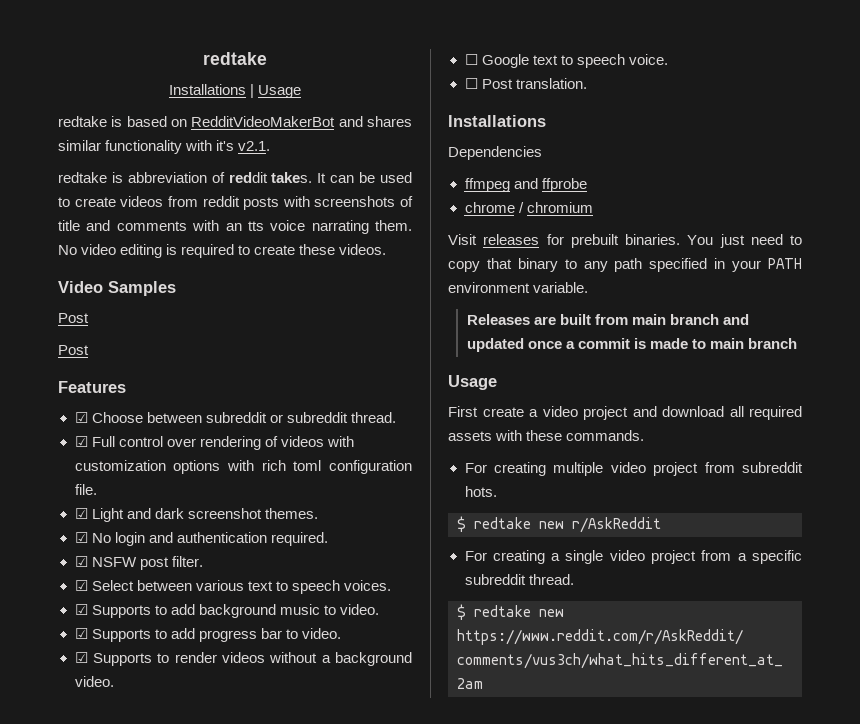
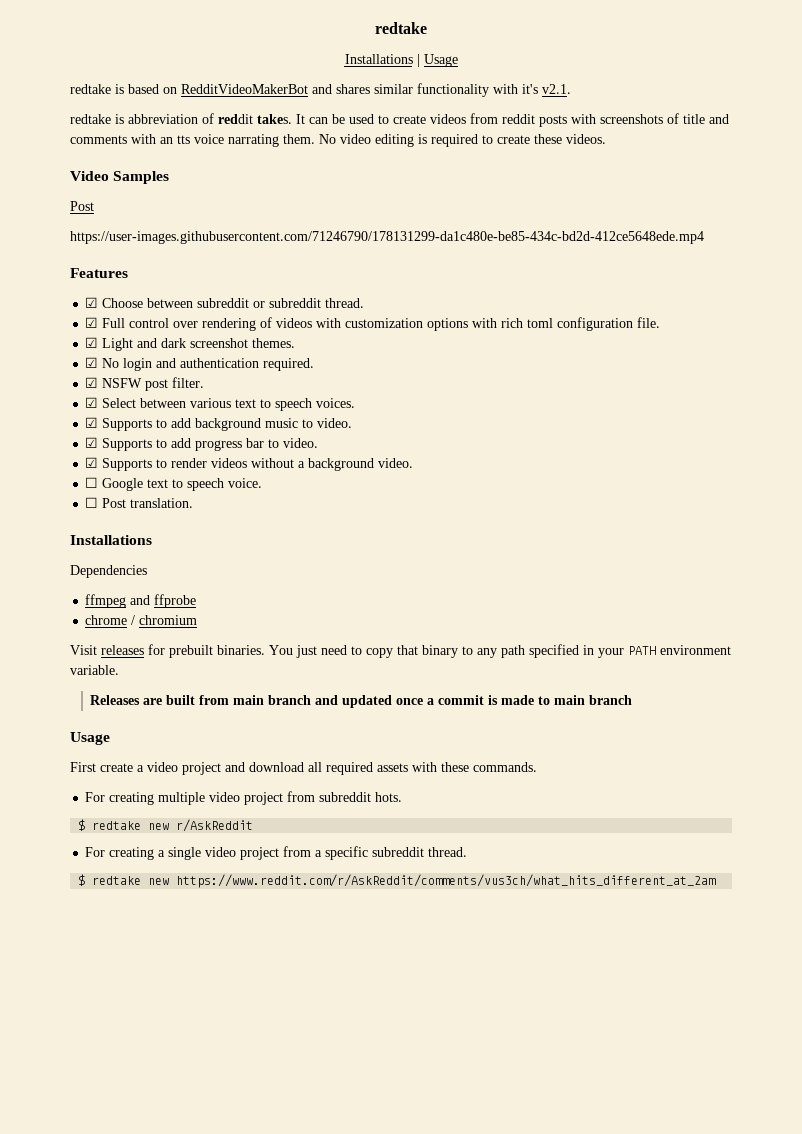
[58,345,89,355] Post -> [70,231,704,244] https://user-images.githubusercontent.com/71246790/178131299-da1c480e-be85-434c-bd2d-412ce5648ede.mp4

